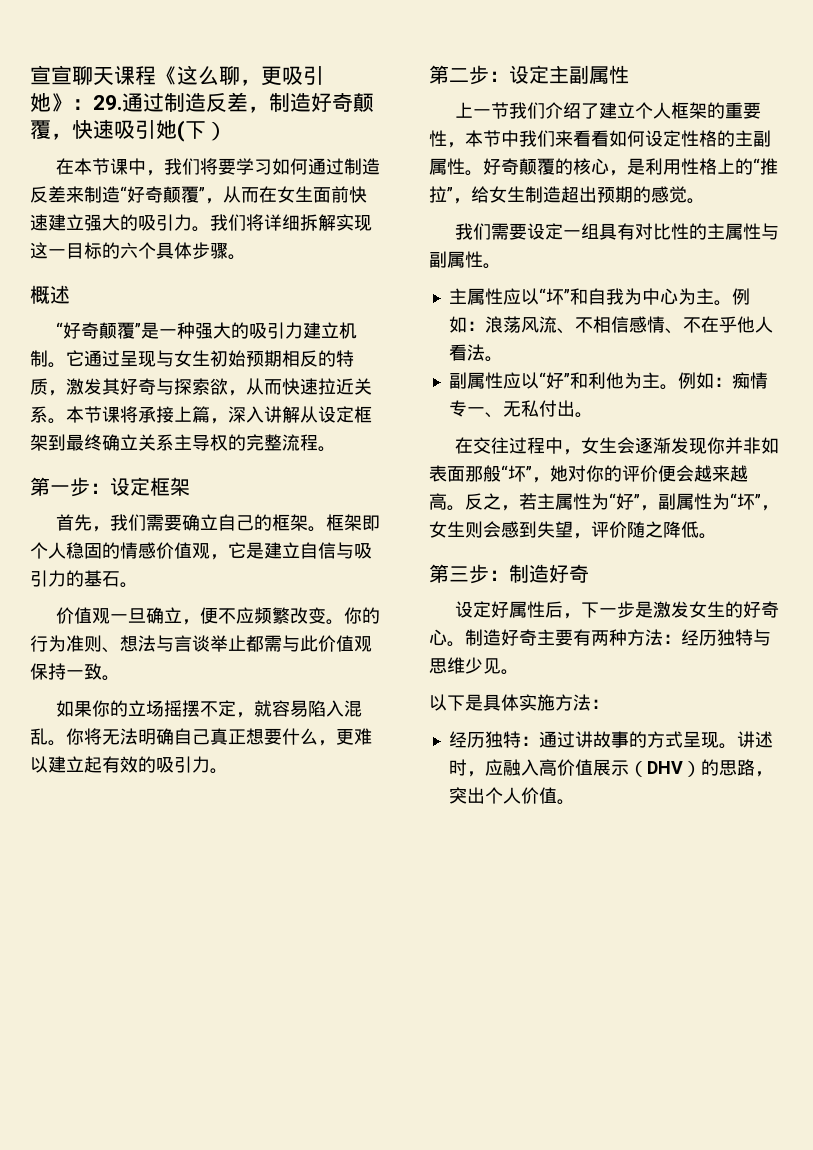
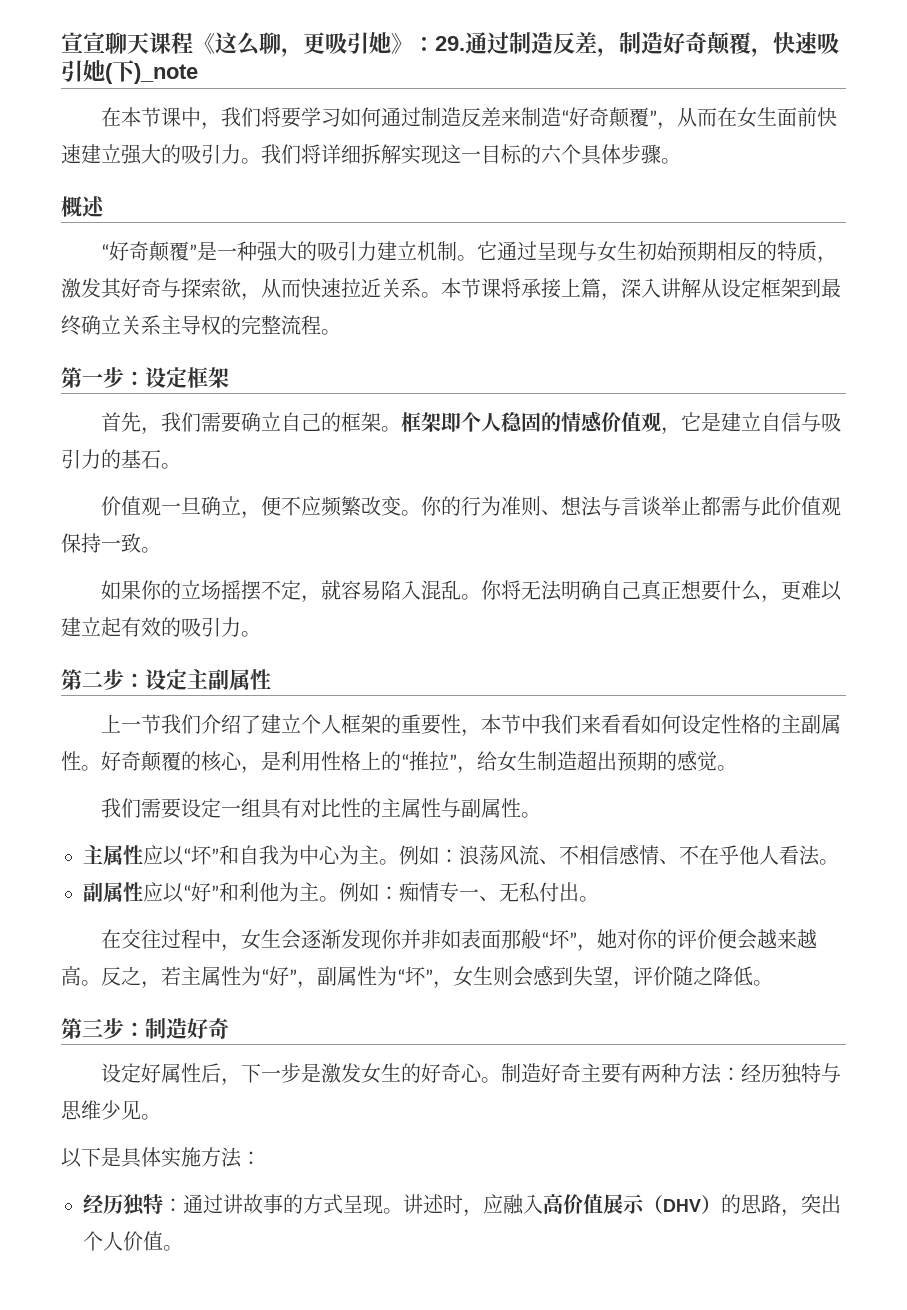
[206,121,227,141] ） -> [134,63,198,84] )_note

